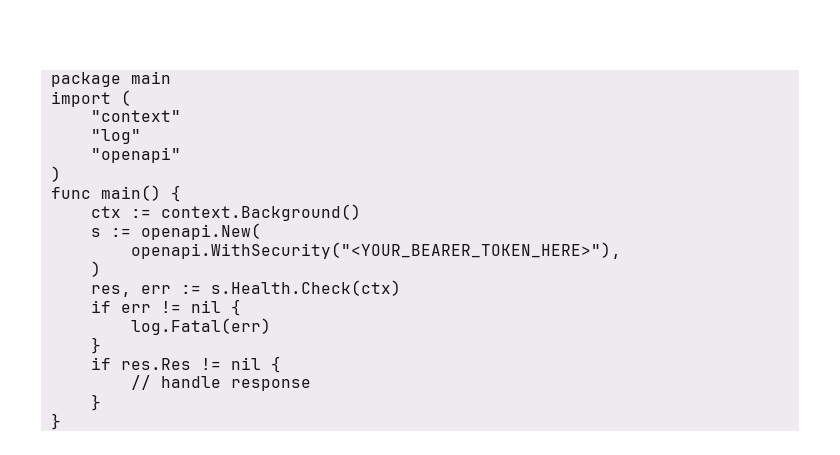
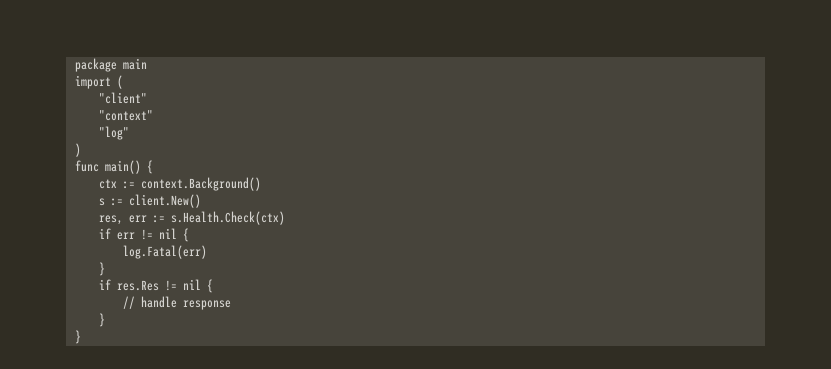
(131, 98) none -> [98,92,147,104] // "client"
[90,147,181,163] // "openapi" -> (129, 133) none
[140,223,261,240] [130,242,621,259] [90,261,101,277] openapi.New( // openapi.WithSecurity("<YOUR_BEARER_TOKEN_HERE>"), // ) -> [128,194,201,208] client.New()

